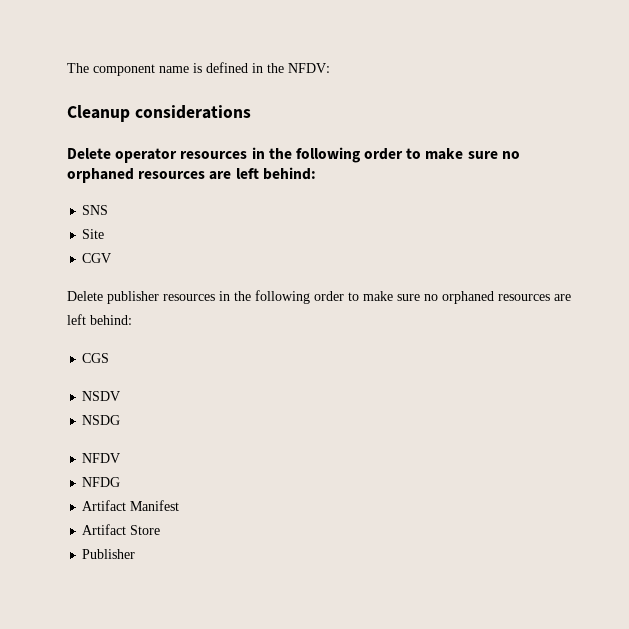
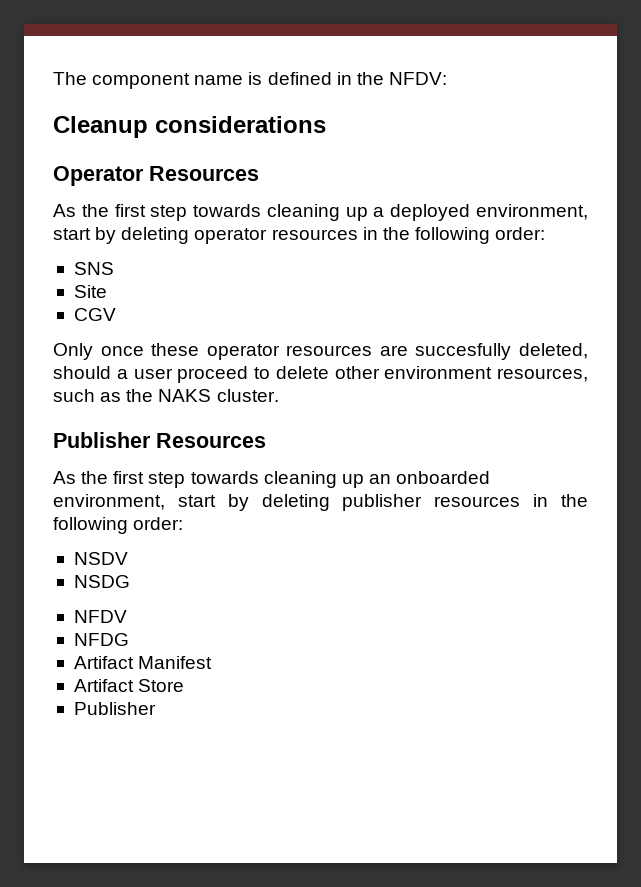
[67,148,111,159] Delete -> [53,166,259,186] [53,204,588,221] [53,227,190,244] Operator Resources // As the first step towards cleaning up a deployed environment, start by deleting
[364,148,520,160] [67,167,316,183] [82,205,109,215] [82,229,105,239] [82,253,112,263] [67,291,103,301] order to make sure no orphaned resources are left behind: // SNS // Site // CGV // Delete -> [495,227,546,240] [73,262,114,275] [73,285,107,298] [73,308,116,321] [53,343,588,360] [53,366,588,383] [53,389,279,402] [53,432,266,448] [53,471,491,488] [53,494,330,511] order: // SNS // Site // CGV // Only once these operator resources are succesfully deleted, should a user proceed to delete other environment resources, such as the NAKS cluster. // Publisher Resources // As the first step towards cleaning up an onboarded environment, start by deleting
[314,291,571,304] [67,314,132,325] [82,353,110,363] order to make sure no orphaned resources are left behind: // CGS -> [133,517,184,530] order:

